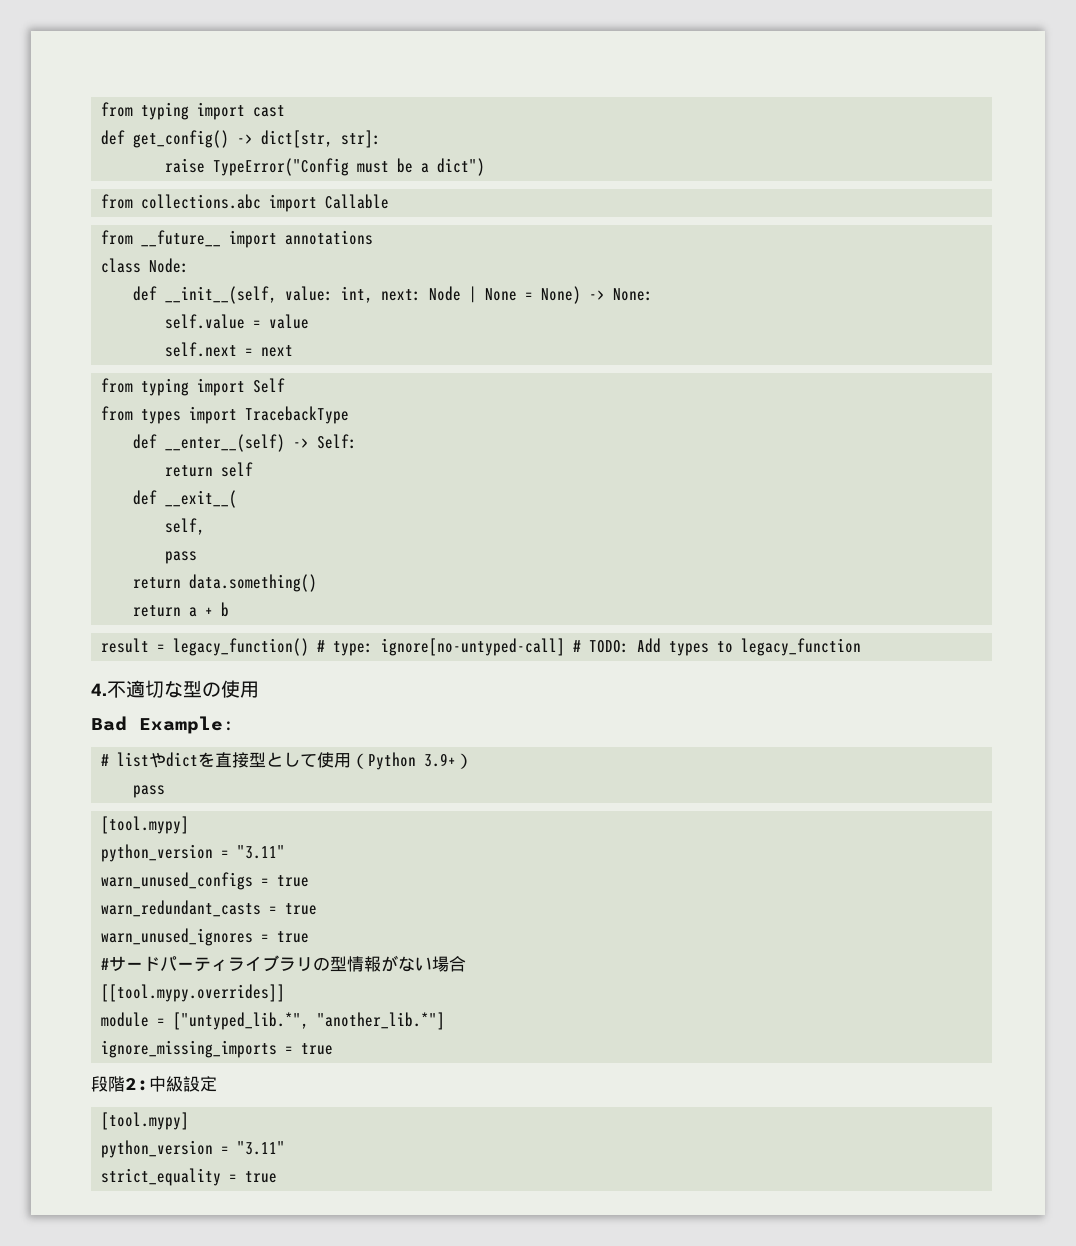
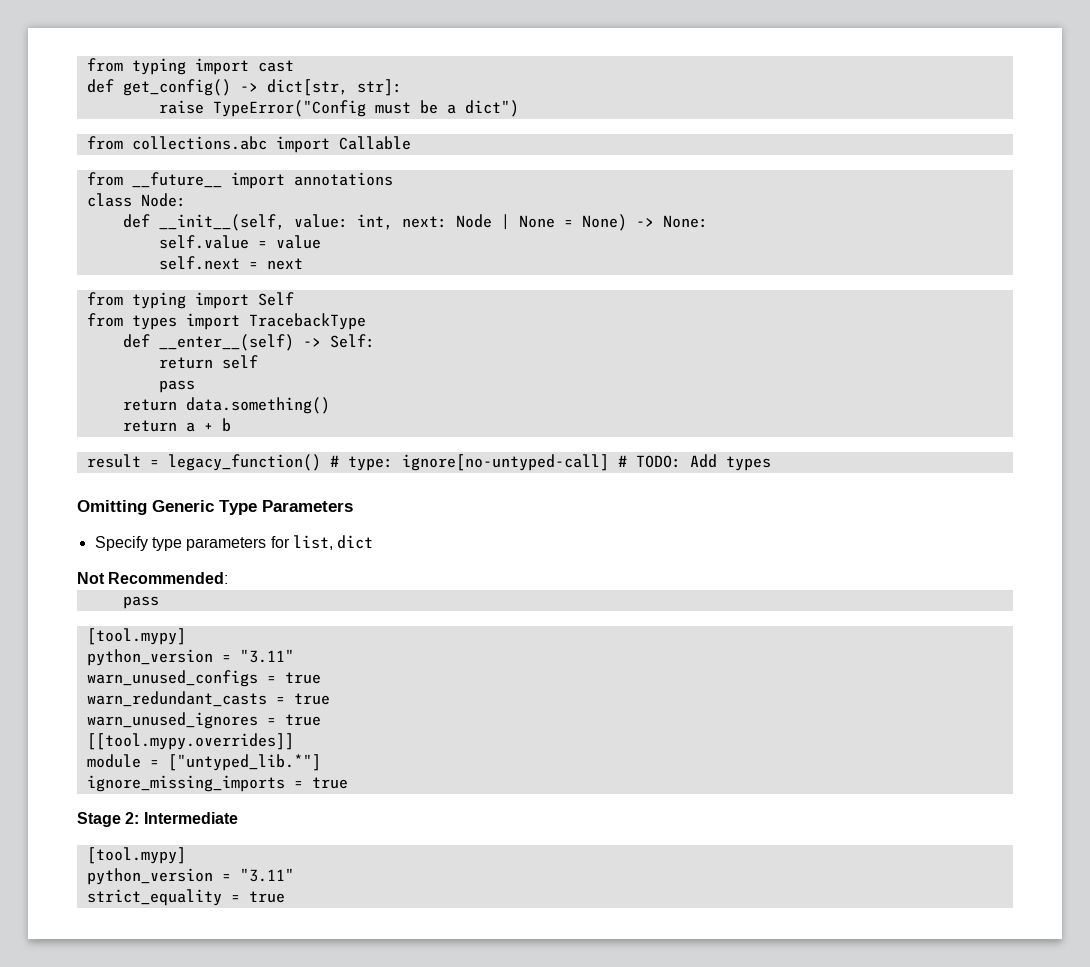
[133,490,238,508] [165,518,206,535] // def __exit__( // self, -> (258, 362) none
[717,638,862,656] [91,680,259,698] [91,716,235,734] [101,752,474,770] to legacy_function // 4.不適切な型の使用 // Bad Example: // # listやdictを直接型として使用（Python 3.9+） -> [77,500,353,515] [94,535,374,551] [77,572,229,584] // Omitting Generic Type Parameters // Specify type parameters for list, dict // Not Recommended:
[101,955,467,972] // #サードパーティライブラリの型情報がない場合 -> (321, 720) none
[173,1012,446,1030] ["untyped_lib.*", "another_lib.*"] -> [167,754,321,771] ["untyped_lib.*"]
[91,1076,217,1092] 段階2:中級設定 -> [77,812,238,827] Stage 2: Intermediate

